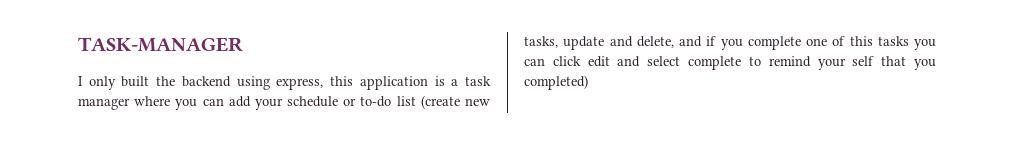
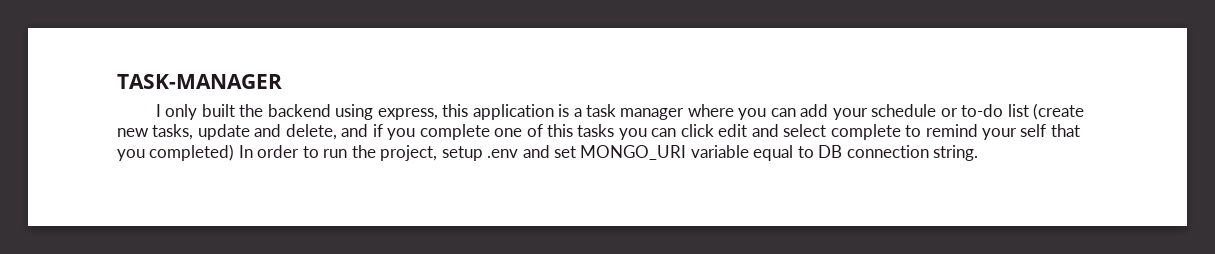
(588, 82) none -> [238,145,979,161] In order to run the project, setup .env and set MONGO_URI variable equal to DB connection string.

